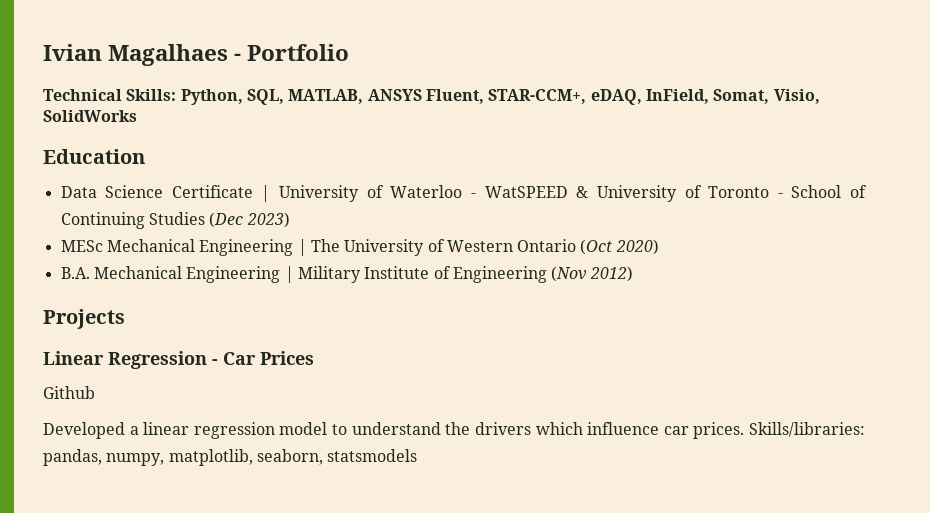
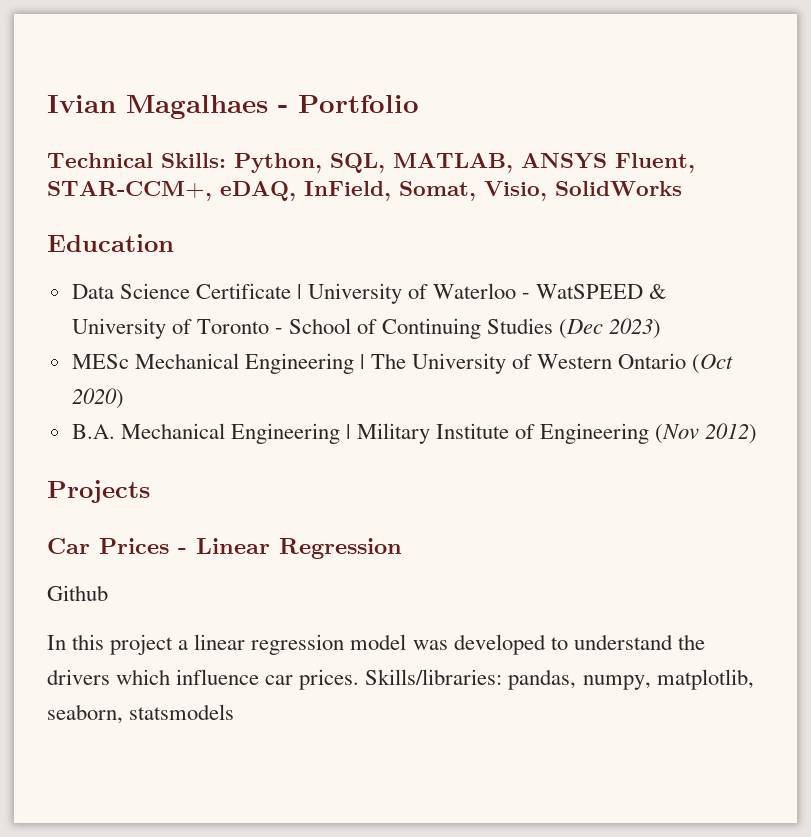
(125, 319) none -> [47,538,187,554] Car Prices -
[212,351,314,365] [43,386,95,399] [43,422,125,439] - Car Prices // Github // Developed -> [47,585,108,601] [47,634,174,655] // Github // In this project
(328, 428) none -> [412,634,546,655] was developed

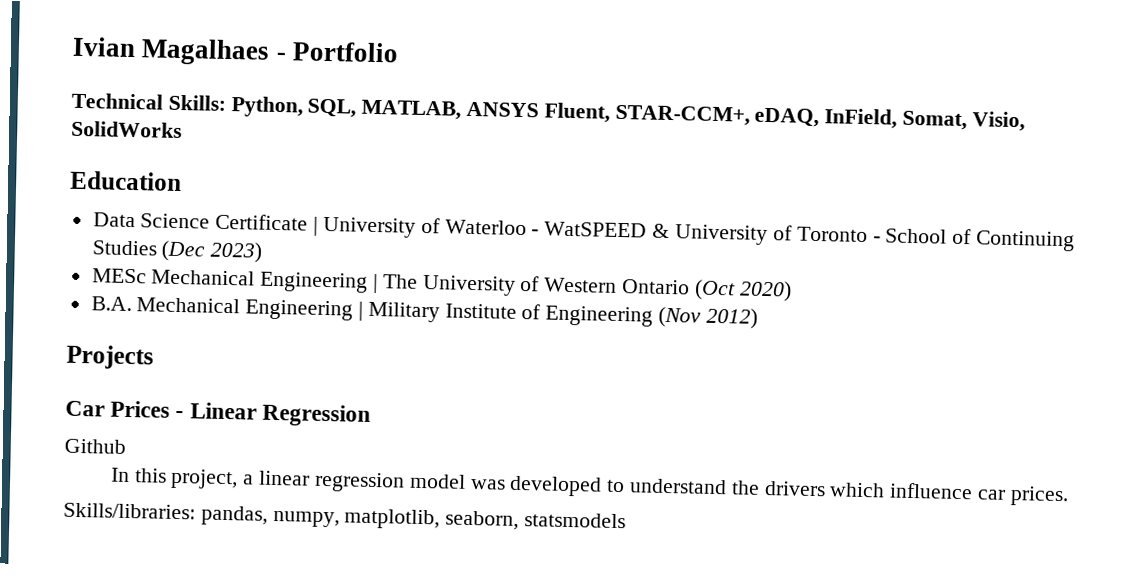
[110,634,174,655] project -> [170,468,239,490] project,
(360, 679) none -> (1069, 496) //

